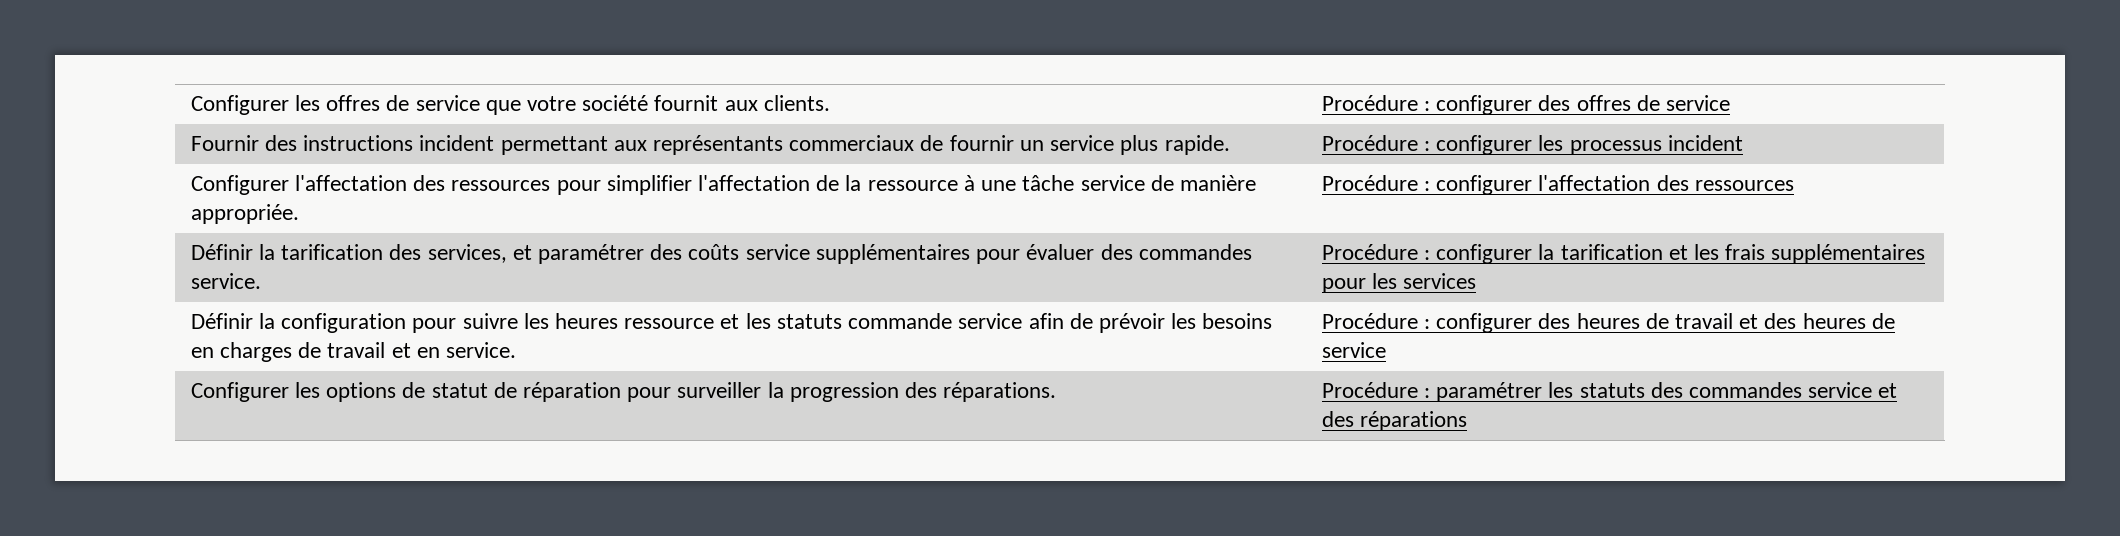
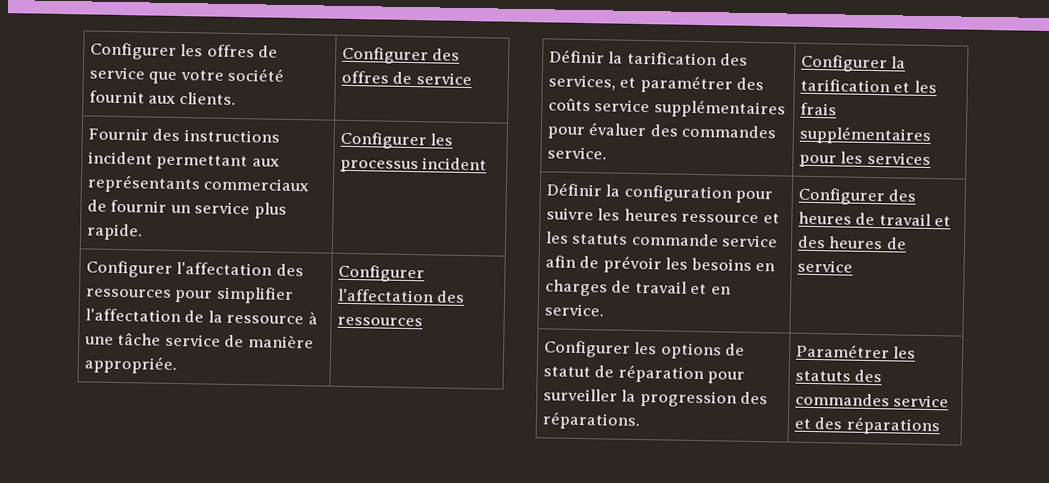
[1321,95,1533,115] Procédure : configurer -> [341,46,429,65] Configurer
[1321,135,1533,155] Procédure : configurer -> [339,131,427,150] Configurer
[1321,175,1533,195] Procédure : configurer -> [337,264,425,283] Configurer
[1321,244,1533,264] Procédure : configurer -> [799,54,888,73] Configurer
[1321,313,1533,333] Procédure : configurer -> [797,187,885,206] Configurer
[1321,382,1543,402] Procédure : paramétrer -> [795,343,890,359] Paramétrer

